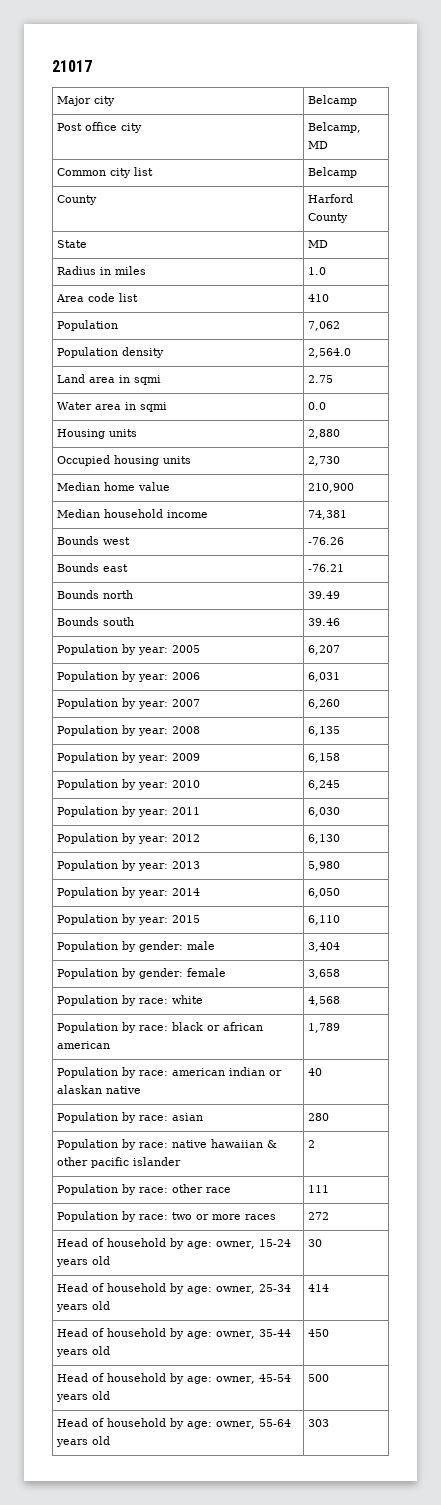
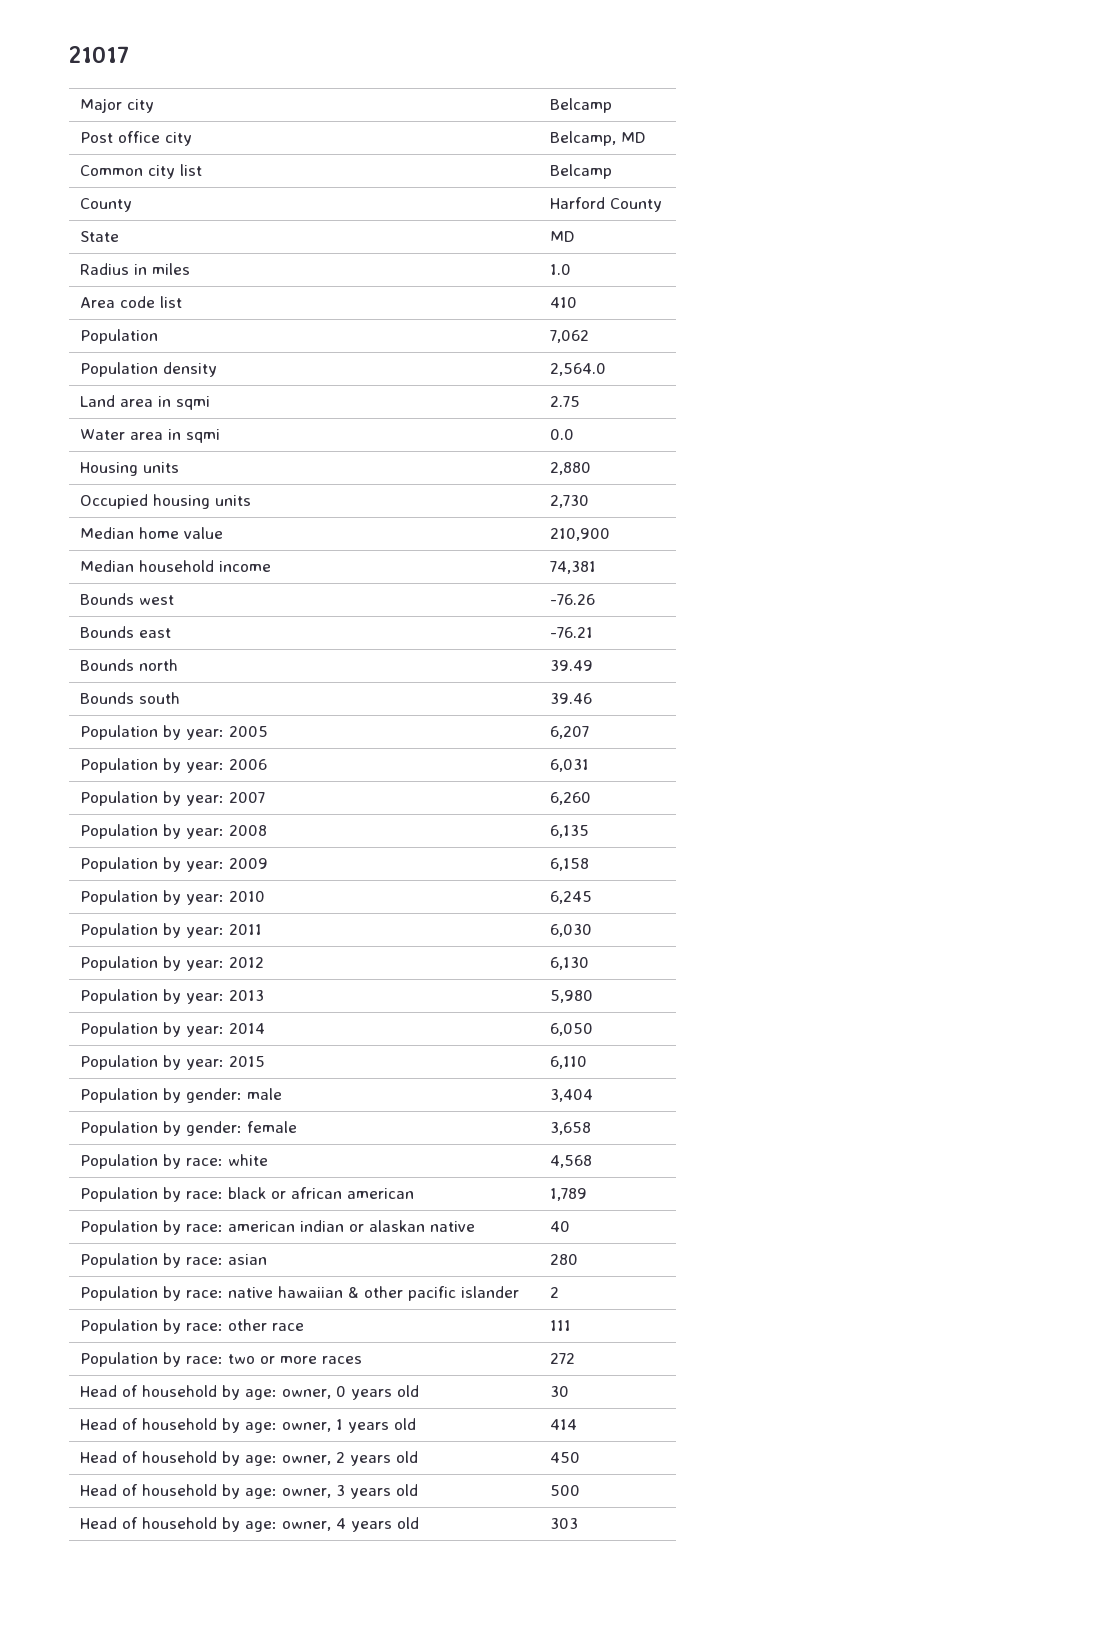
[258,1239,291,1247] 15-24 -> [336,1386,347,1397] 0
[258,1284,291,1292] 25-34 -> [336,1419,344,1430] 1
[258,1329,291,1337] 35-44 -> [336,1452,346,1463] 2
[258,1374,291,1382] 45-54 -> [336,1485,346,1496] 3
[258,1419,291,1427] 55-64 -> [336,1518,347,1529] 4

